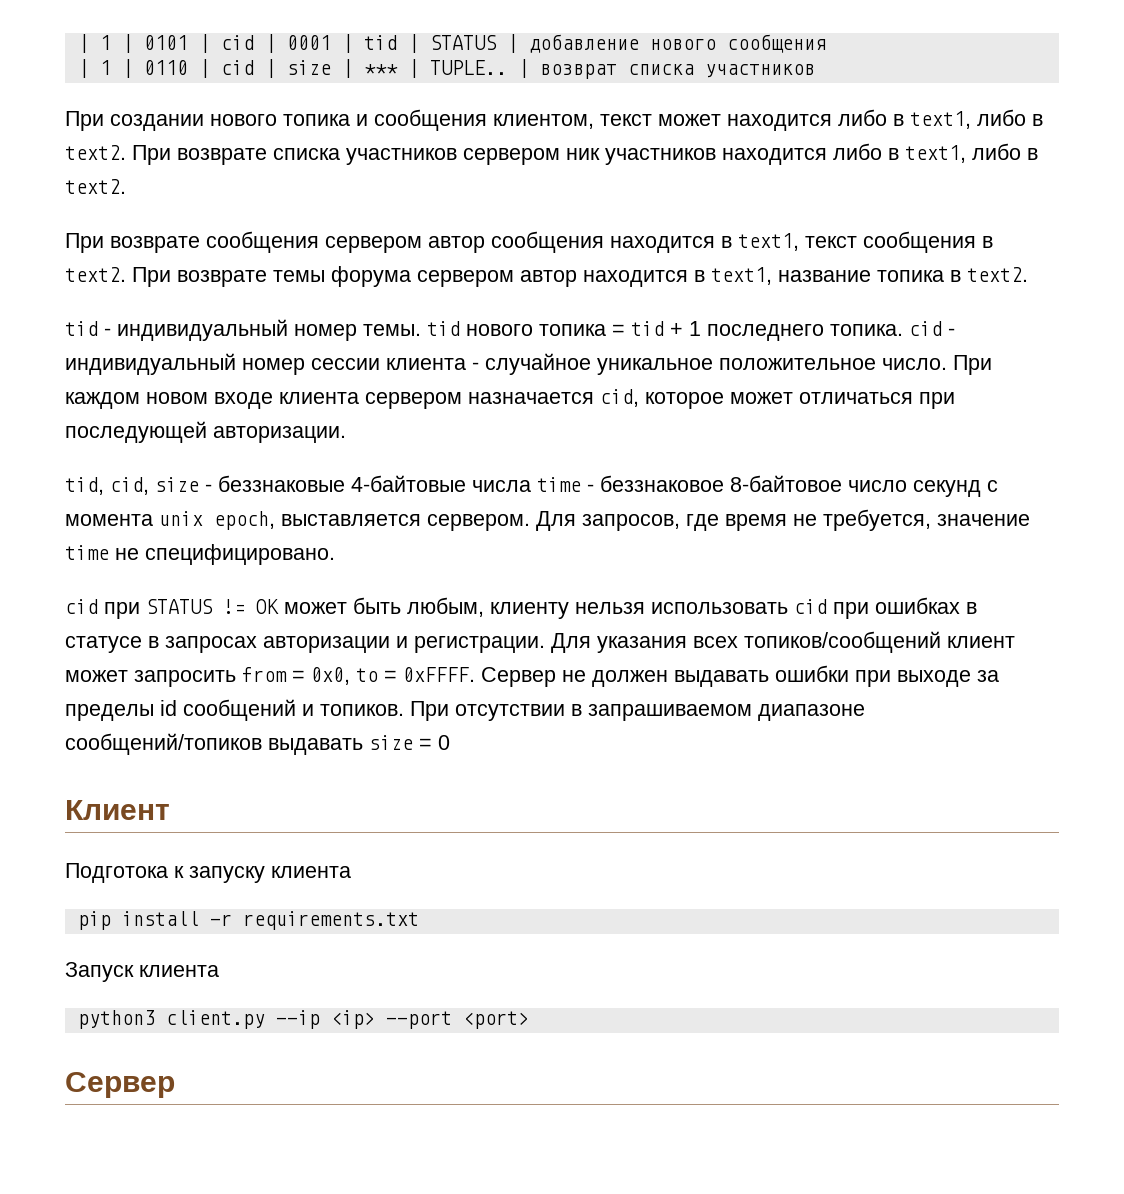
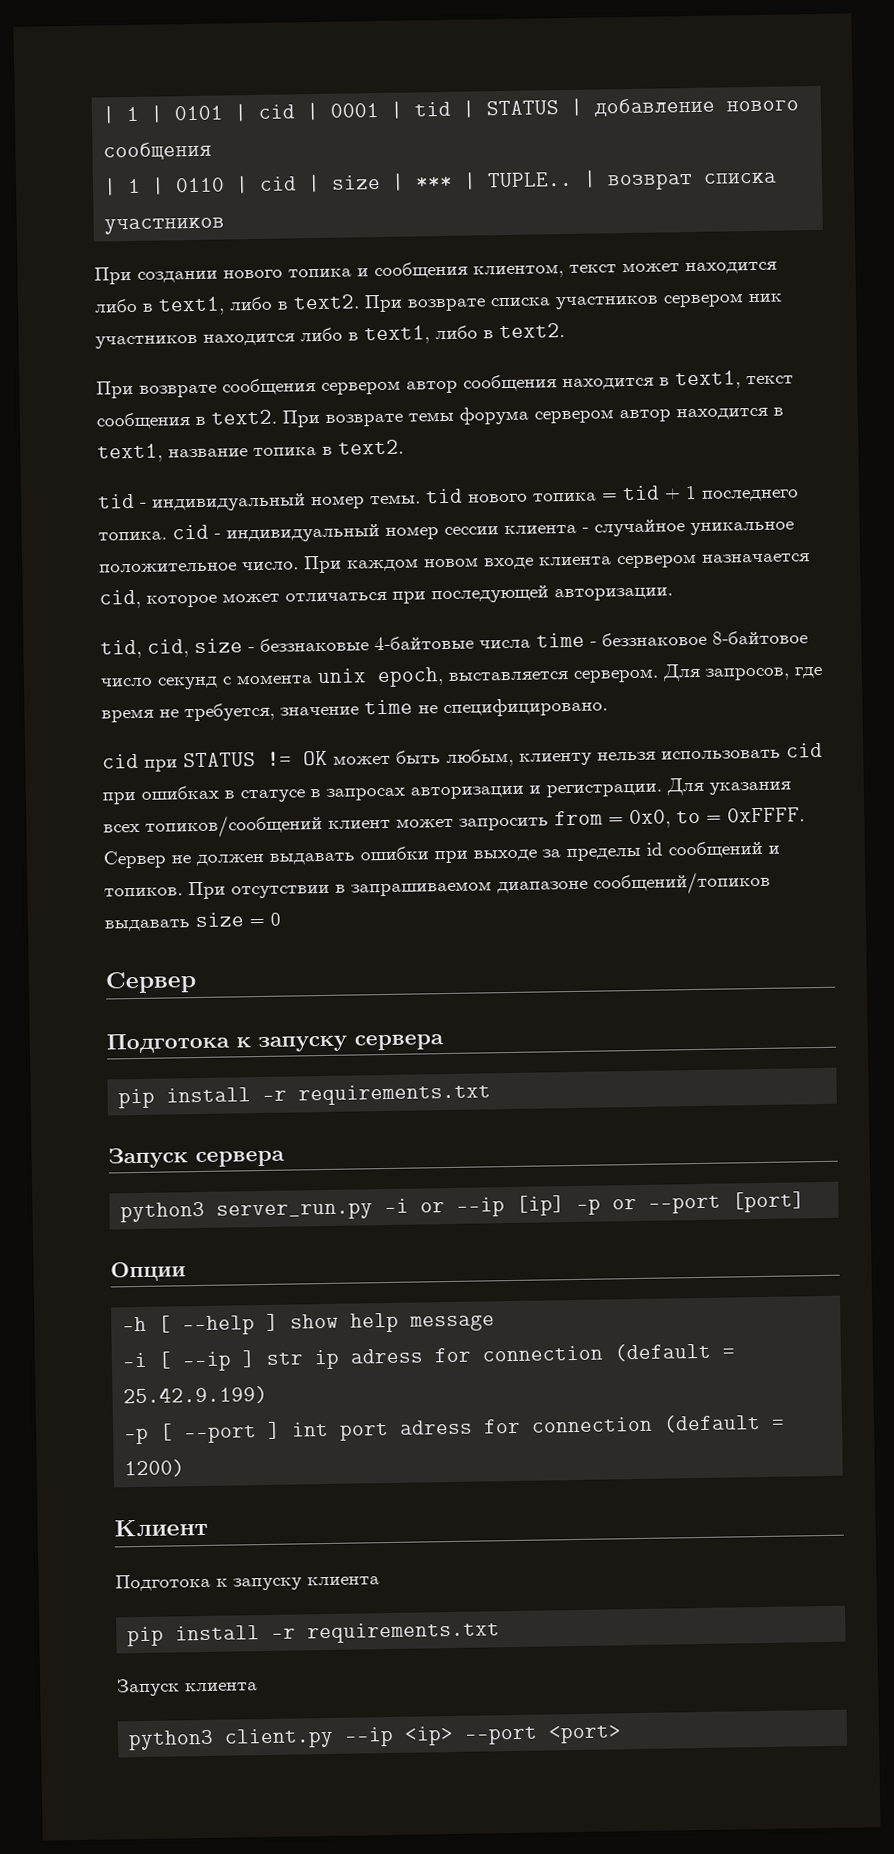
(450, 742) none -> [105,971,197,994] [106,1032,444,1054] [118,1083,492,1109] [108,1147,285,1169] [120,1191,806,1223] [110,1261,186,1282] [122,1312,496,1336] [122,1342,736,1372] [123,1385,269,1406] [124,1414,786,1445] [124,1459,186,1478] // Сервер // Подготока к запуску сервера // pip install -r requirements.txt // Запуск сервера // python3 server_run.py -i or --ip [ip] -p or --port [port] // Опции // -h [ --help ] show help message // -i [ --ip ] str ip adress for connection (default = 25.42.9.199) // -p [ --port ] int port adress for connection (default = 1200)
[65,1072,175,1098] // Сервер -> (623, 1734) none

